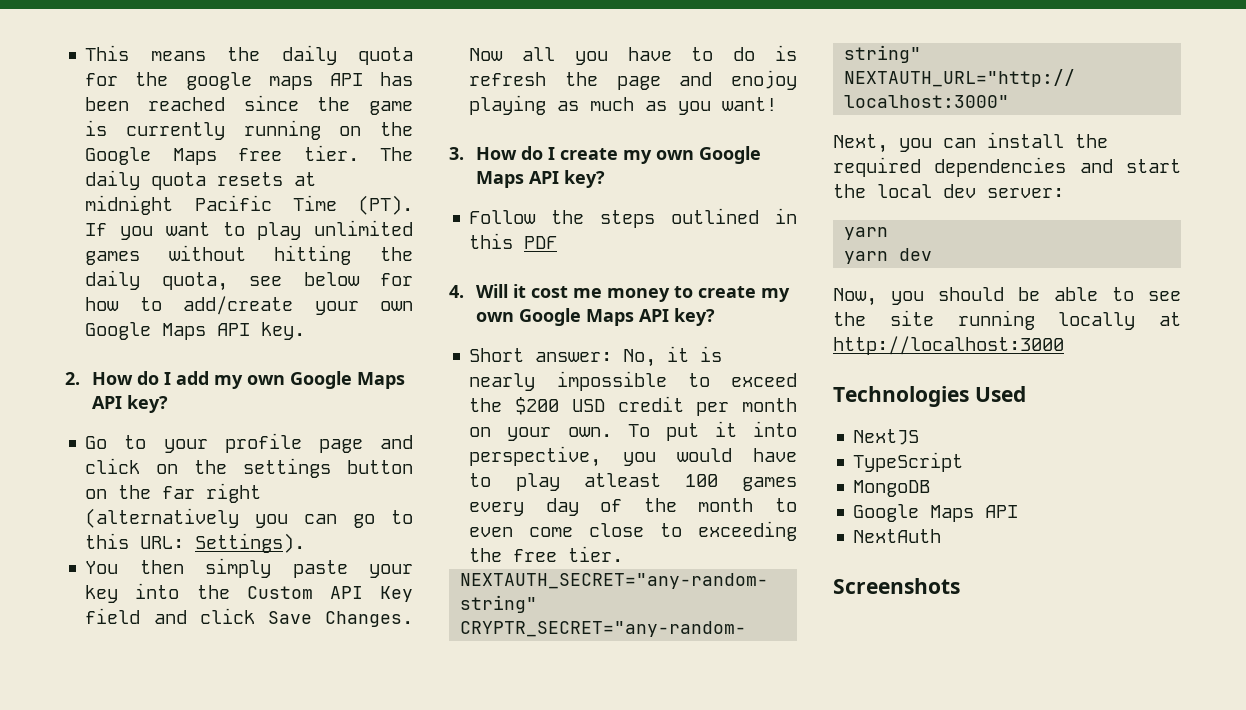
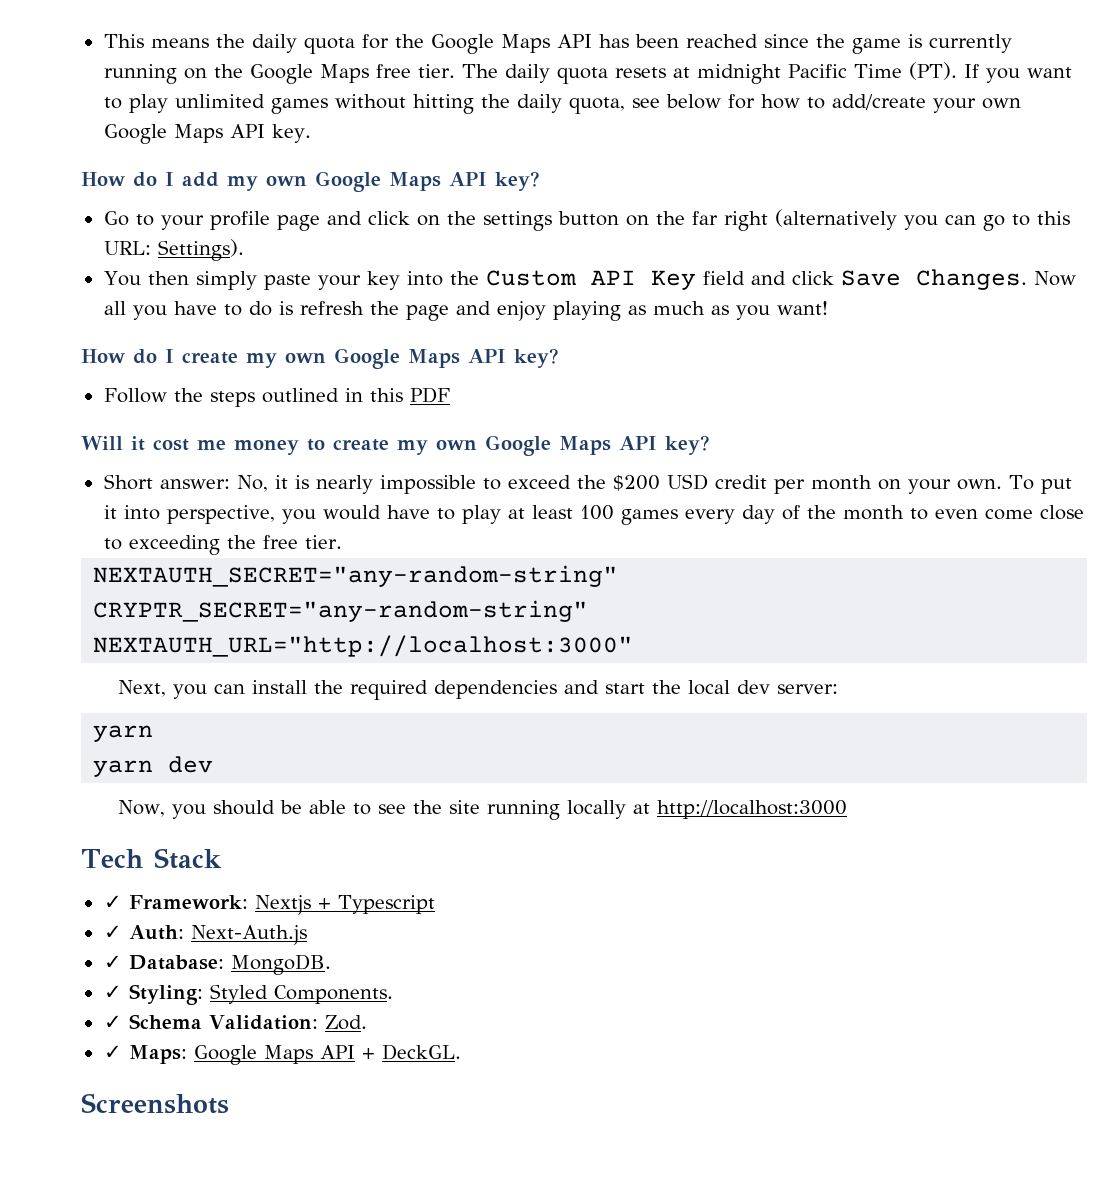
[185,72,313,90] google maps -> [430,34,550,54] Google Maps
[65,372,80,385] 2. -> (311, 133) none
[731,70,797,90] enojoy -> [496,301,546,321] enjoy
[449,147,464,160] 3. -> (828, 308) none
[449,285,464,298] 4. -> (450, 395) none
[583,473,661,487] atleast -> [507,505,573,519] at least
[833,386,1026,407] [853,429,920,445] [853,452,964,472] [853,480,931,497] [853,504,1019,522] [853,529,942,543] Technologies Used // NextJS // TypeScript // MongoDB // Google Maps API // NextAuth -> [81,848,222,869] [103,895,435,915] [103,925,307,945] [103,954,331,975] [103,984,393,1005] [103,1014,367,1030] [103,1044,461,1065] Tech Stack // ✓ Framework: Nextjs + Typescript // ✓ Auth: Next-Auth.js // ✓ Database: MongoDB. // ✓ Styling: Styled Components. // ✓ Schema Validation: Zod. // ✓ Maps: Google Maps API + DeckGL.

